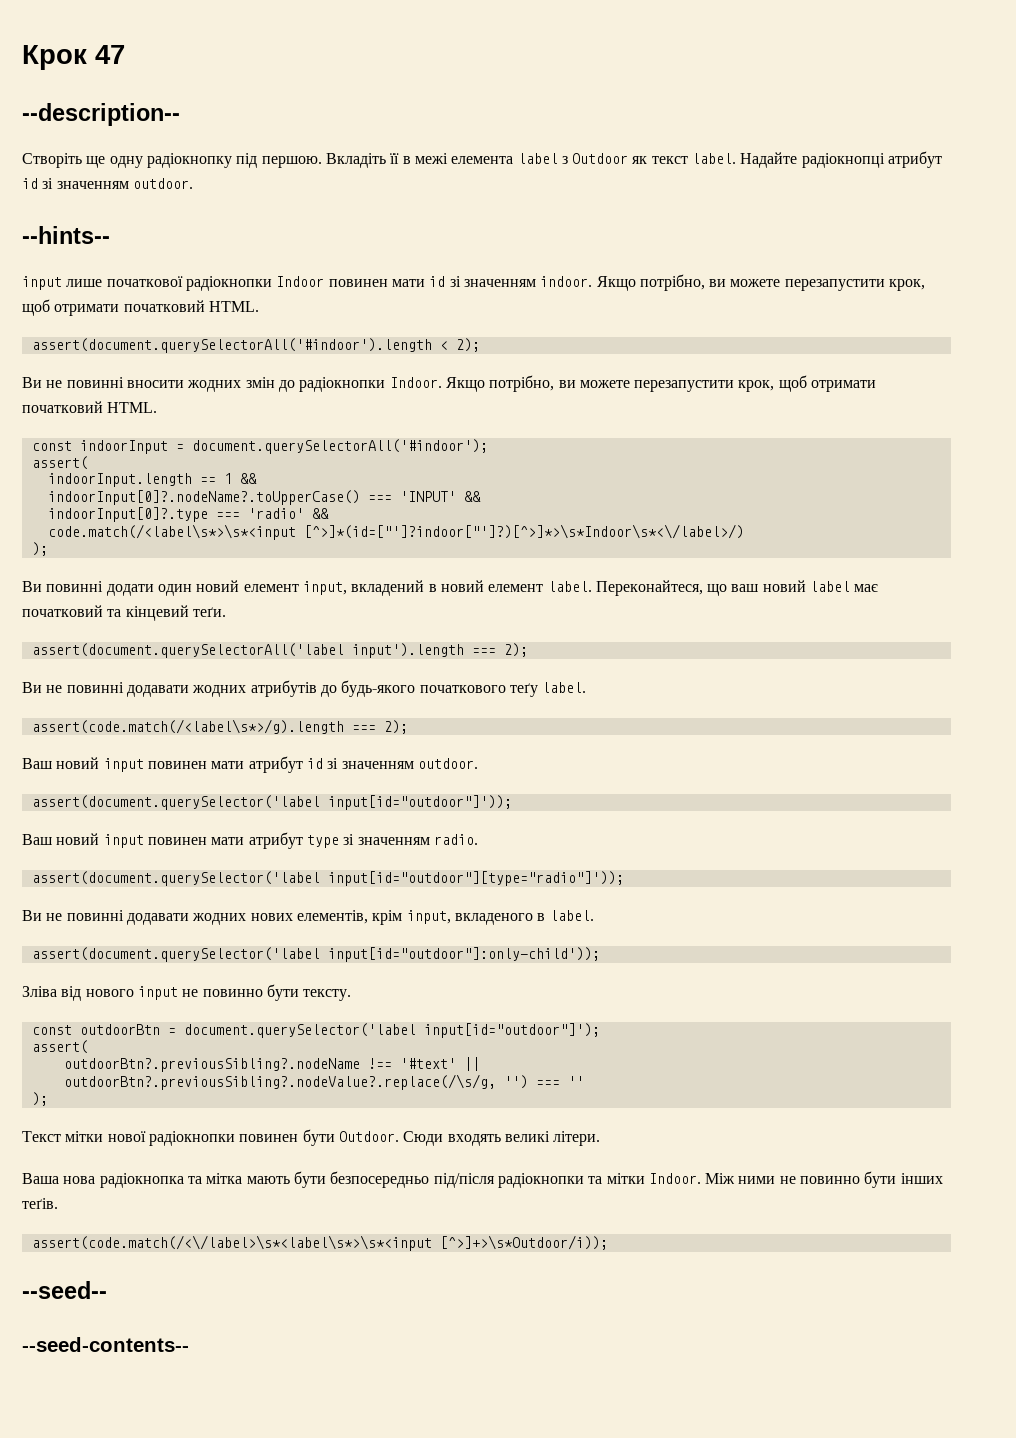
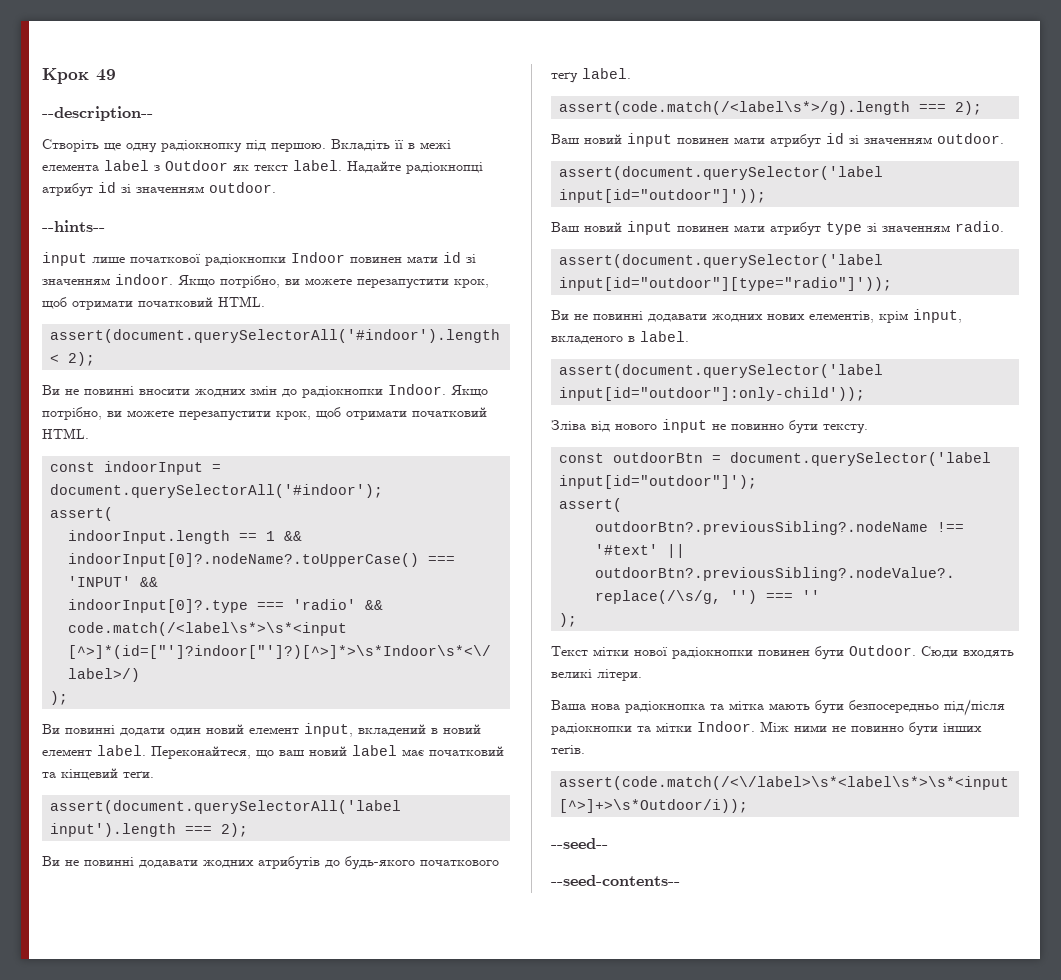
[95,45,125,64] 47 -> [96,69,116,81] 49

